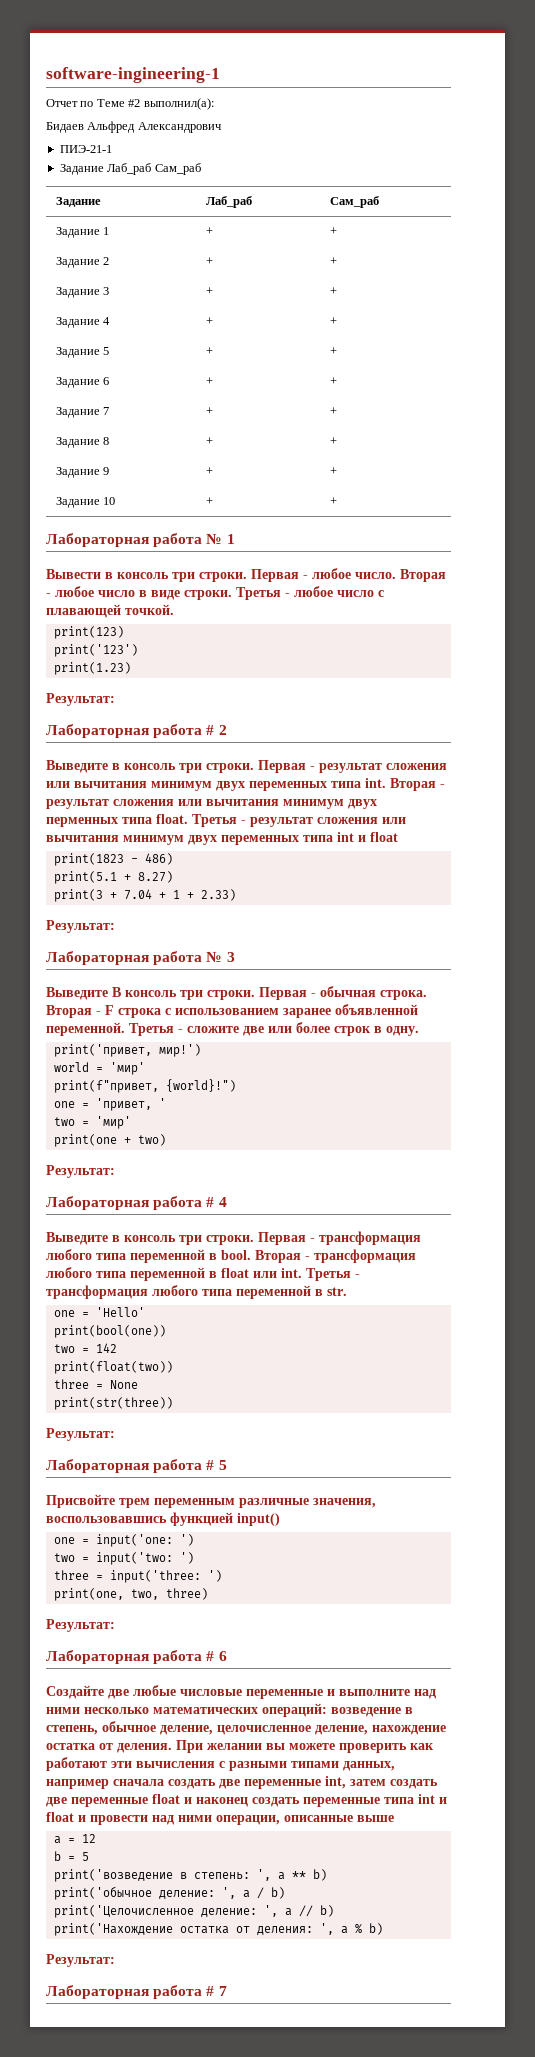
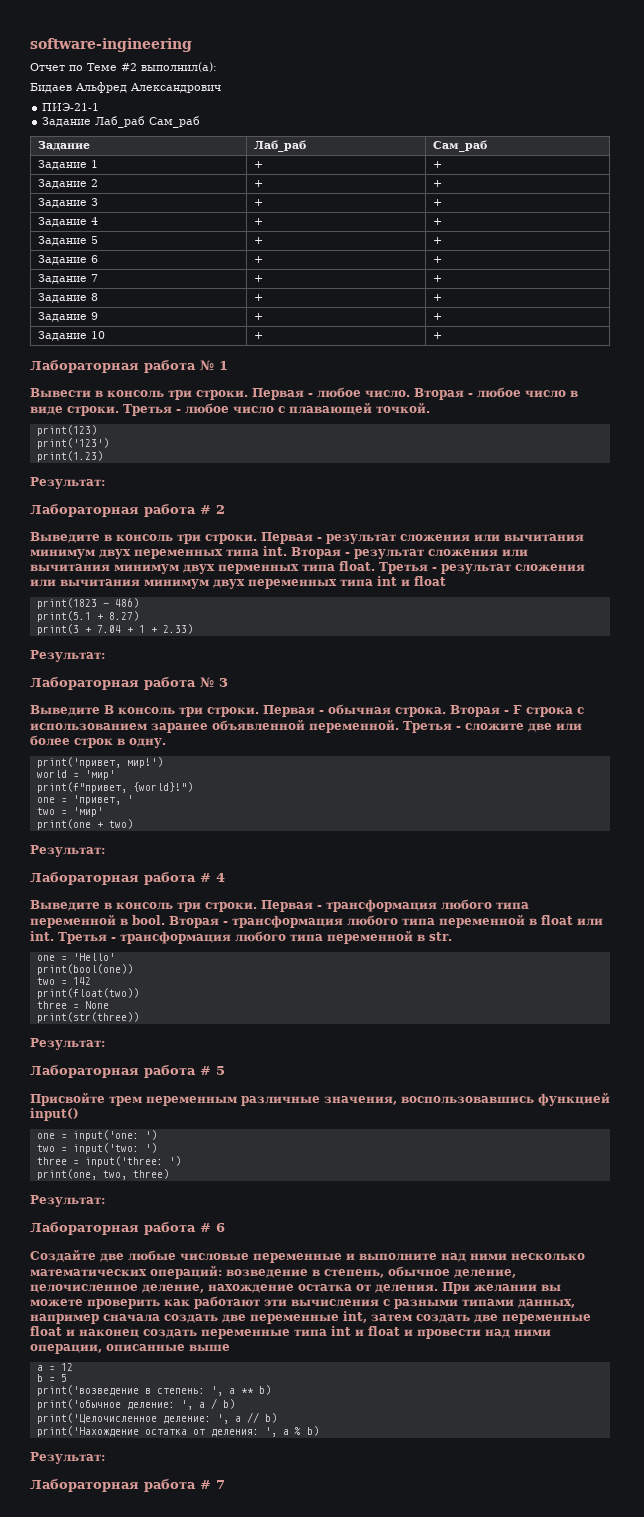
[46,67,220,83] software-ingineering-1 -> [30,38,192,52] software-ingineering

